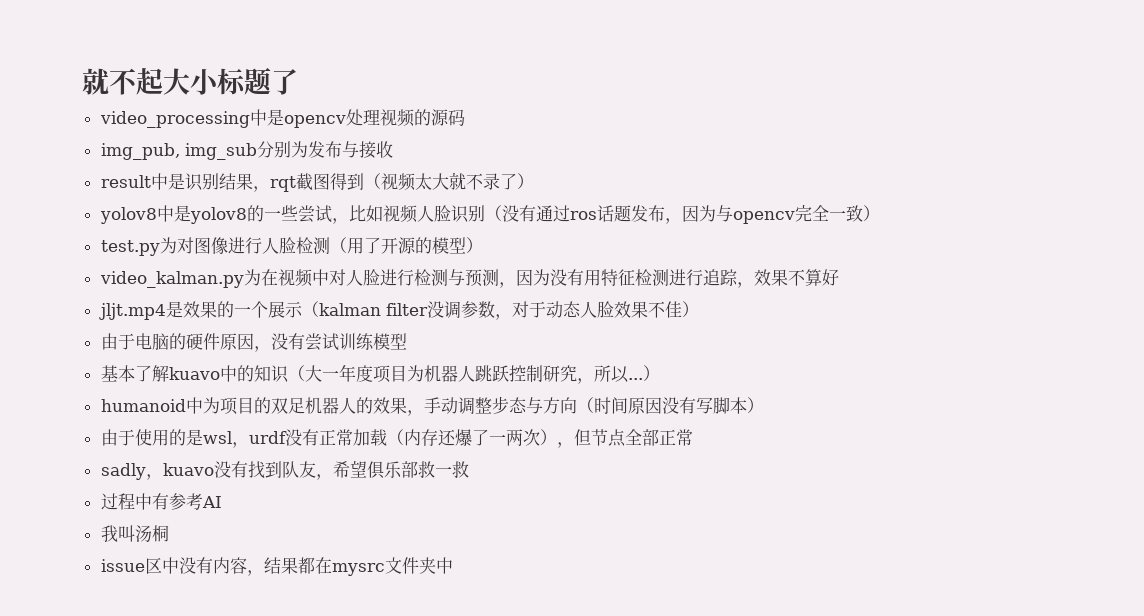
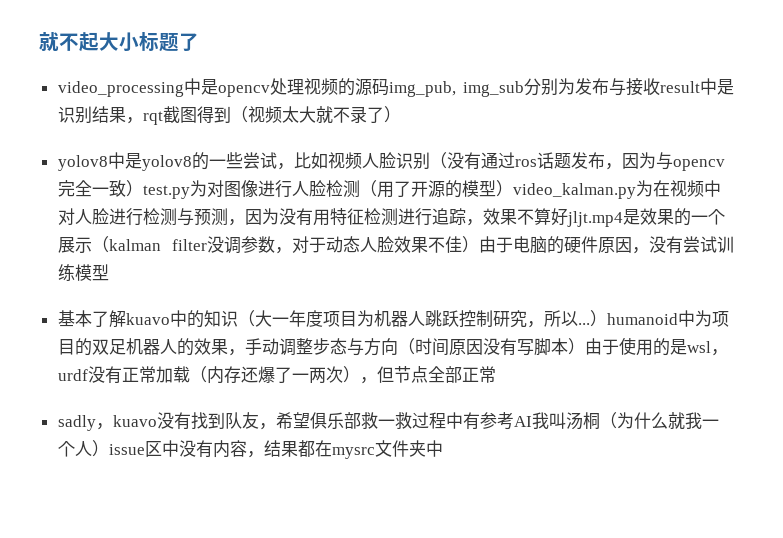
(465, 117) // -> (389, 87) none
(393, 149) // -> (660, 87) none
(880, 213) // -> (143, 188) none
(483, 245) // -> (513, 188) none
(839, 277) // -> (568, 217) none
(699, 309) // -> (479, 244) none
(660, 373) // -> (607, 318) none
(764, 405) // -> (585, 346) none
(469, 469) // -> (412, 420) none
(222, 502) // -> (532, 421) none
(169, 533) // -> [599,412,719,429] [57,440,109,457] （为什么就我一个人）

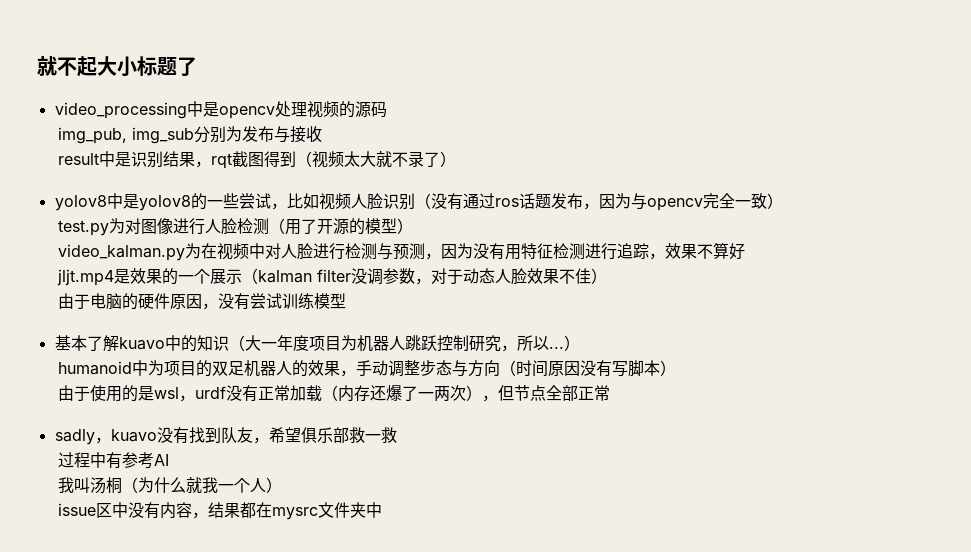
(389, 87) none -> (387, 109) //
(660, 87) none -> (323, 134) //
(143, 188) none -> (783, 201) //
(513, 188) none -> (414, 226) //
(568, 217) none -> (746, 251) //
(479, 244) none -> (608, 276) //
(607, 318) none -> (580, 343) //
(585, 346) none -> (677, 368) //
(412, 420) none -> (397, 435) //
(532, 421) none -> (170, 460) //
(109, 448) none -> (283, 485) //

